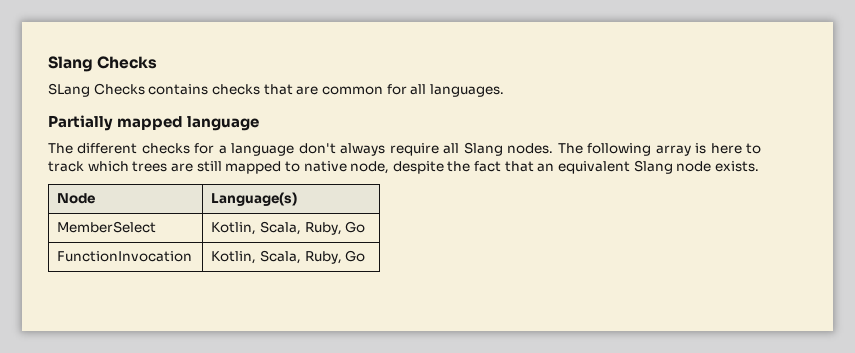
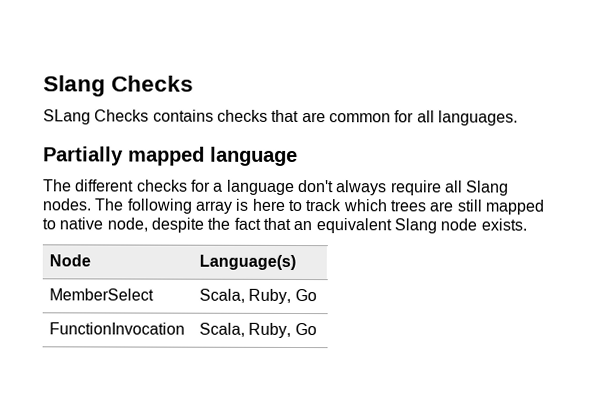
[211,222,257,235] Kotlin, -> (155, 294) none
[211,251,257,264] Kotlin, -> (186, 328) none

